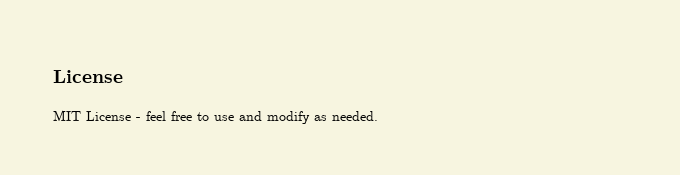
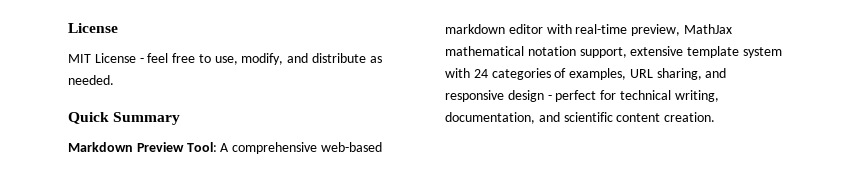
[214,111,378,124] use and modify as needed. -> [214,53,382,65] [68,75,114,85] [68,112,181,125] [68,142,382,154] [445,24,732,36] [445,46,782,58] [445,68,727,80] [445,90,719,102] [445,112,716,124] use, modify, and distribute as needed. // Quick Summary // Markdown Preview Tool: A comprehensive web-based markdown editor with real-time preview, MathJax mathematical notation support, extensive template system with 24 categories of examples, URL sharing, and responsive design - perfect for technical writing, documentation, and scientific content creation.

